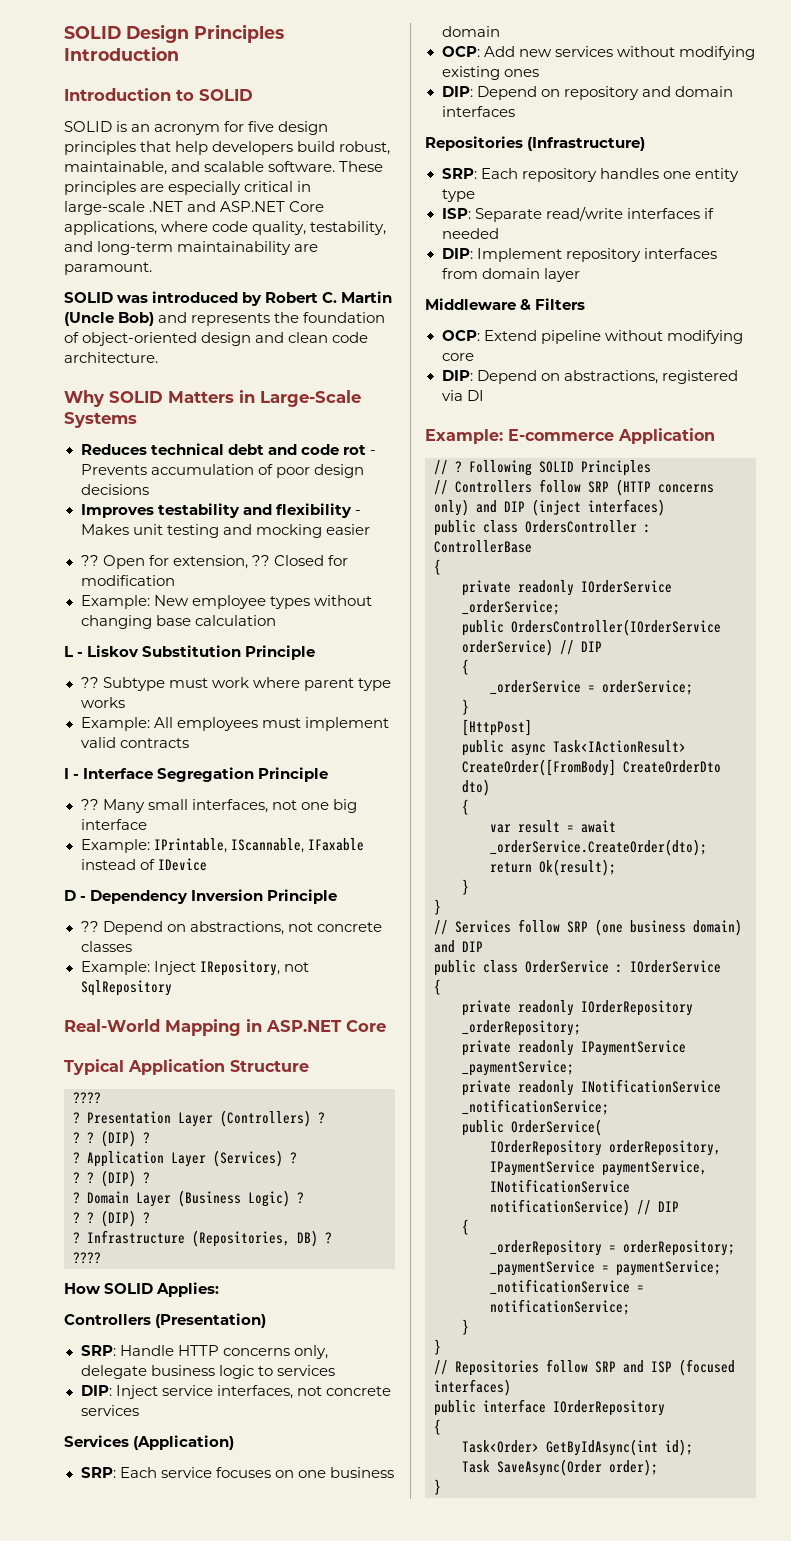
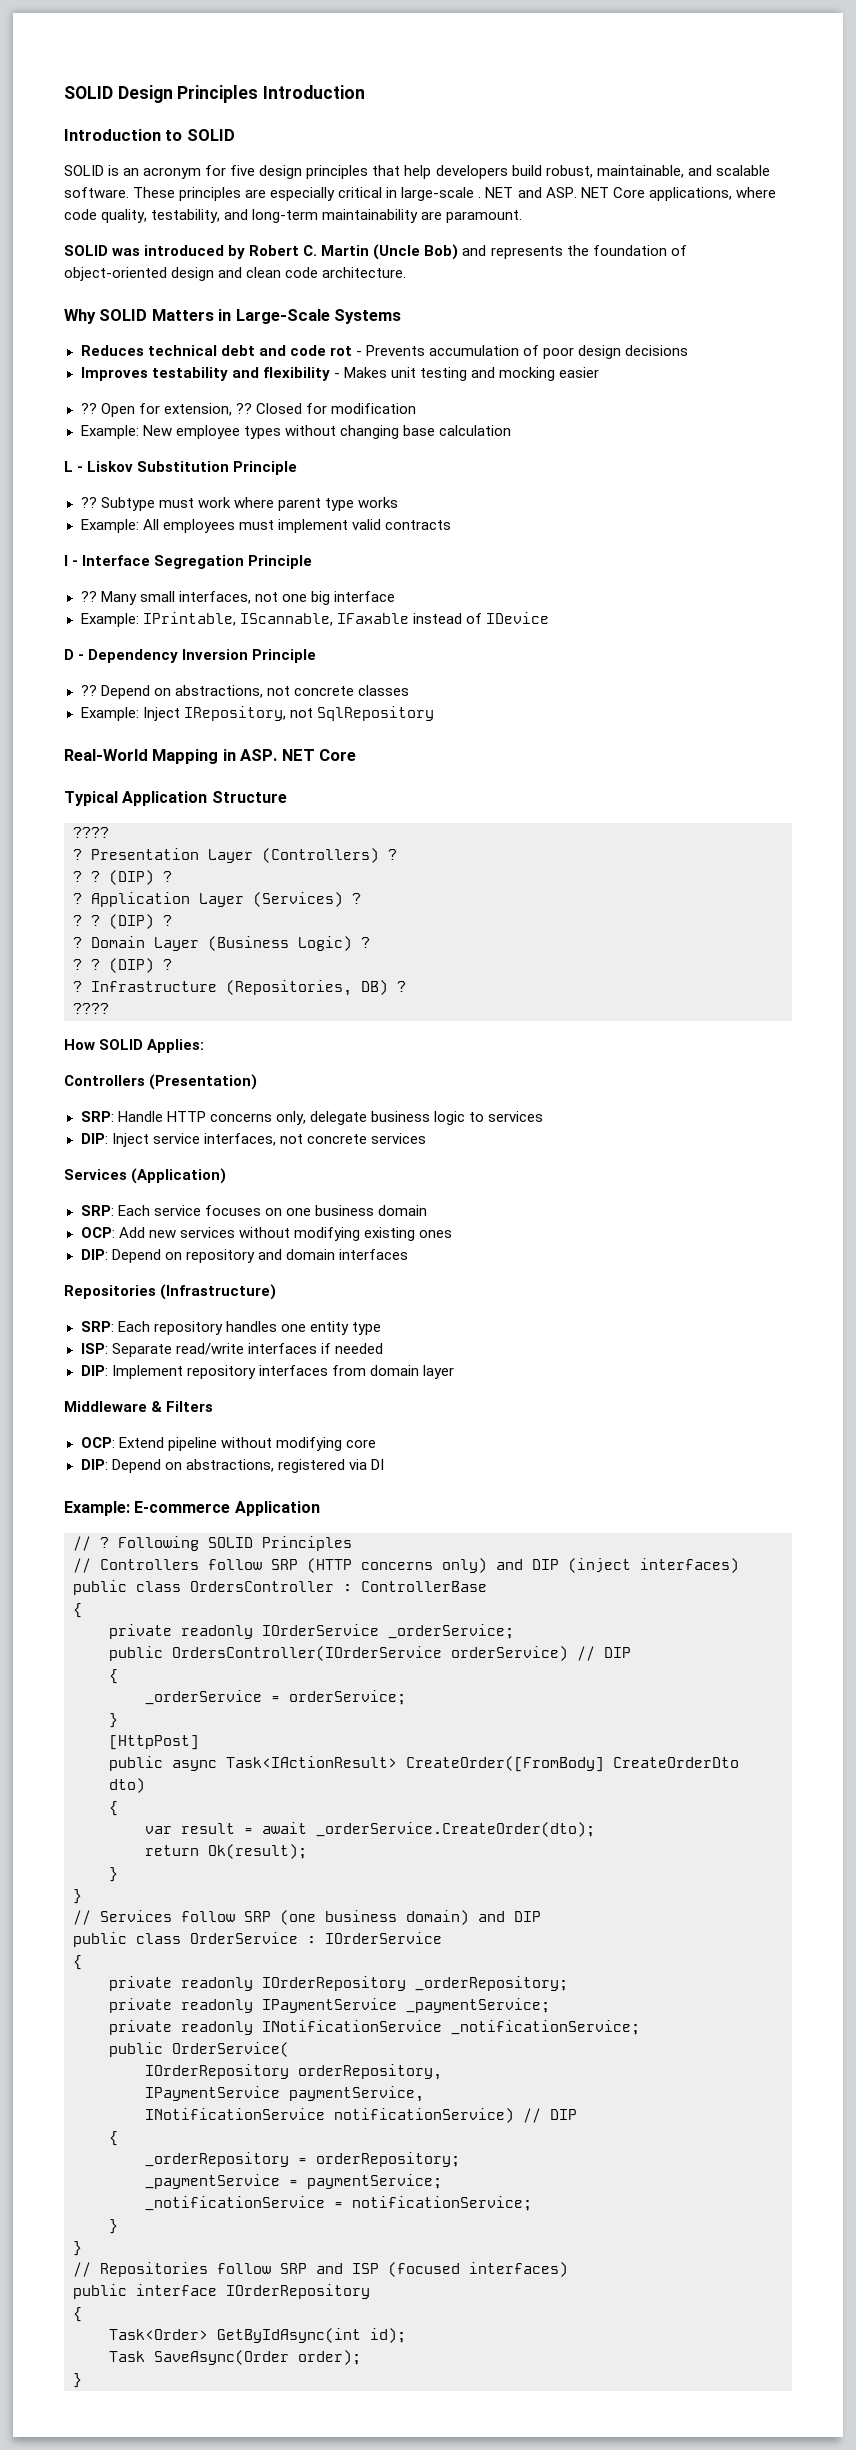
[149,201,286,212] .NET and ASP.NET -> [478,187,609,198] . NET and ASP. NET
[266,1020,342,1032] ASP.NET -> [240,749,315,761] ASP. NET

